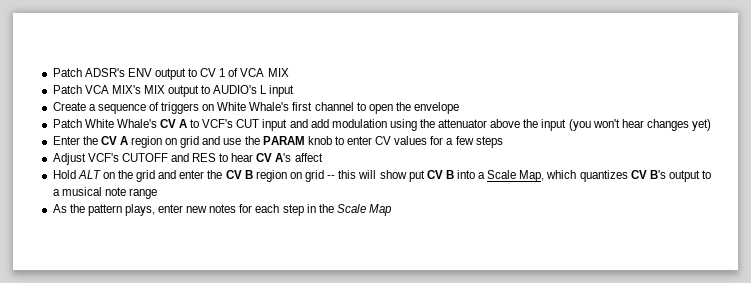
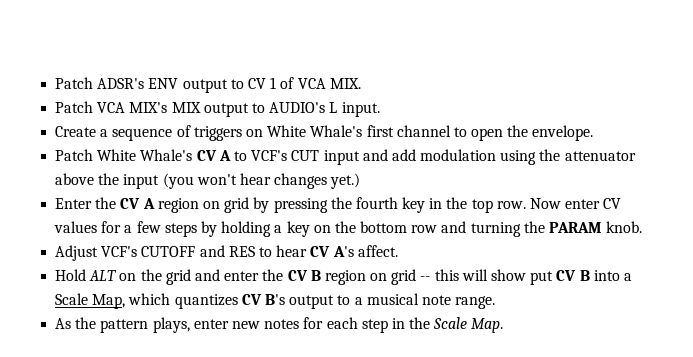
[267,68,289,77] MIX -> [329,78,361,89] MIX.
[269,85,295,97] input -> [341,102,380,117] input.
[414,102,460,114] envelope -> [532,125,594,141] envelope.
[691,119,711,131] yet) -> [330,173,361,189] yet.)
[202,136,344,145] and use the PARAM knob to -> [253,197,562,213] by pressing the fourth key in the top row. Now
(503, 142) none -> [200,221,643,237] by holding a key on the bottom row and turning the PARAM knob.
[294,153,323,162] affect -> [357,245,398,257] affect.
[128,188,157,199] range -> [455,296,496,309] range.
[369,204,393,216] Map -> [471,318,504,333] Map.

